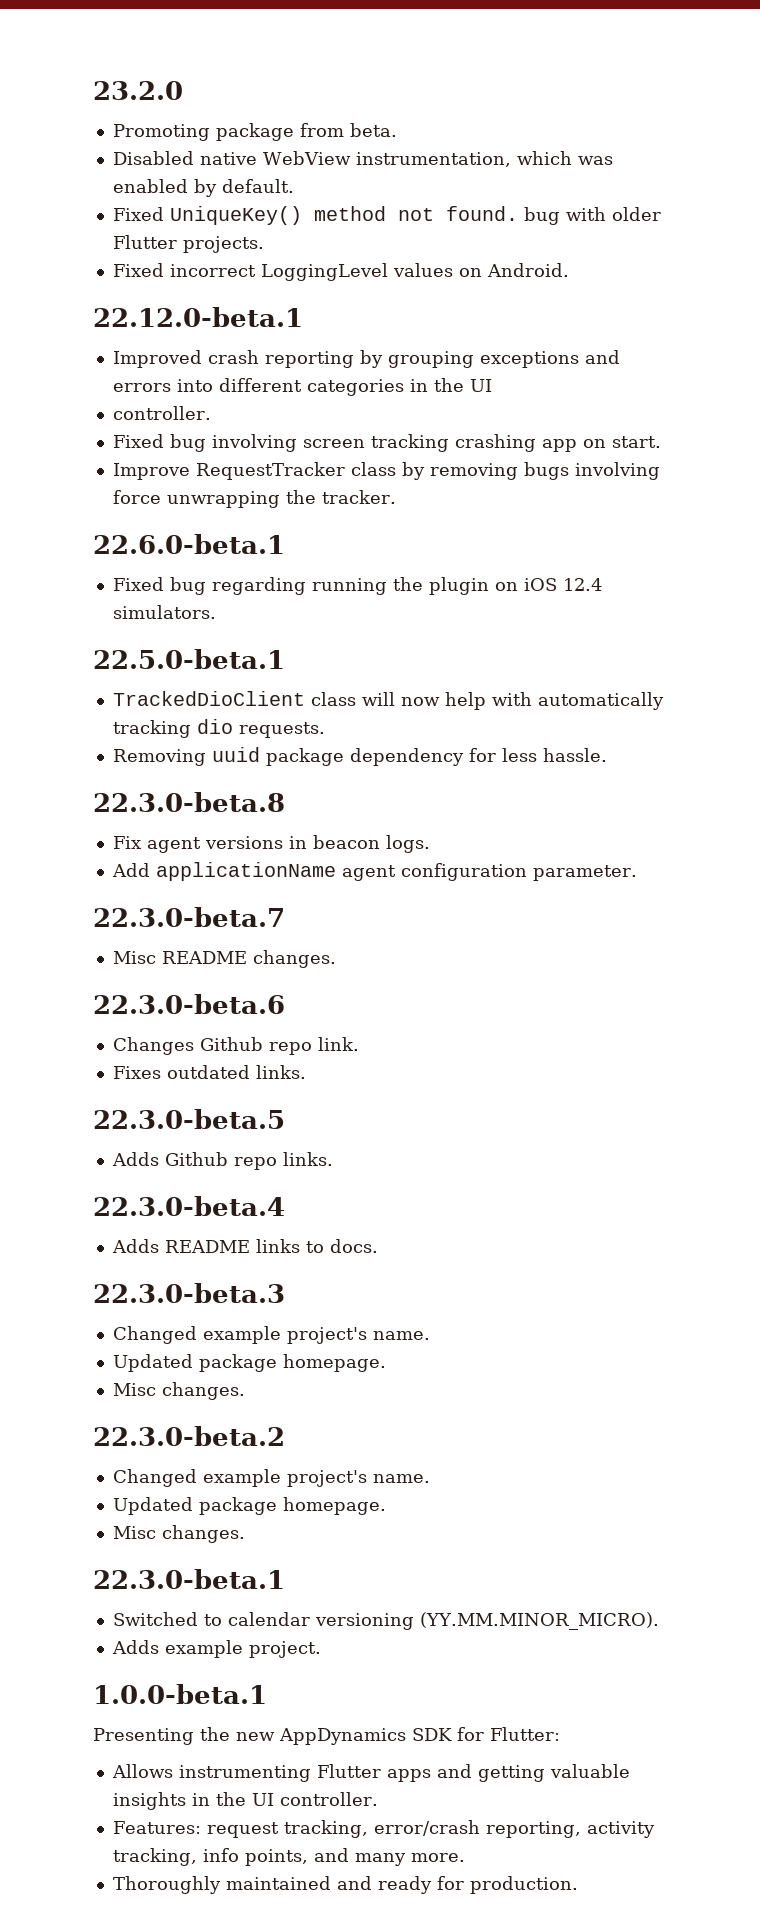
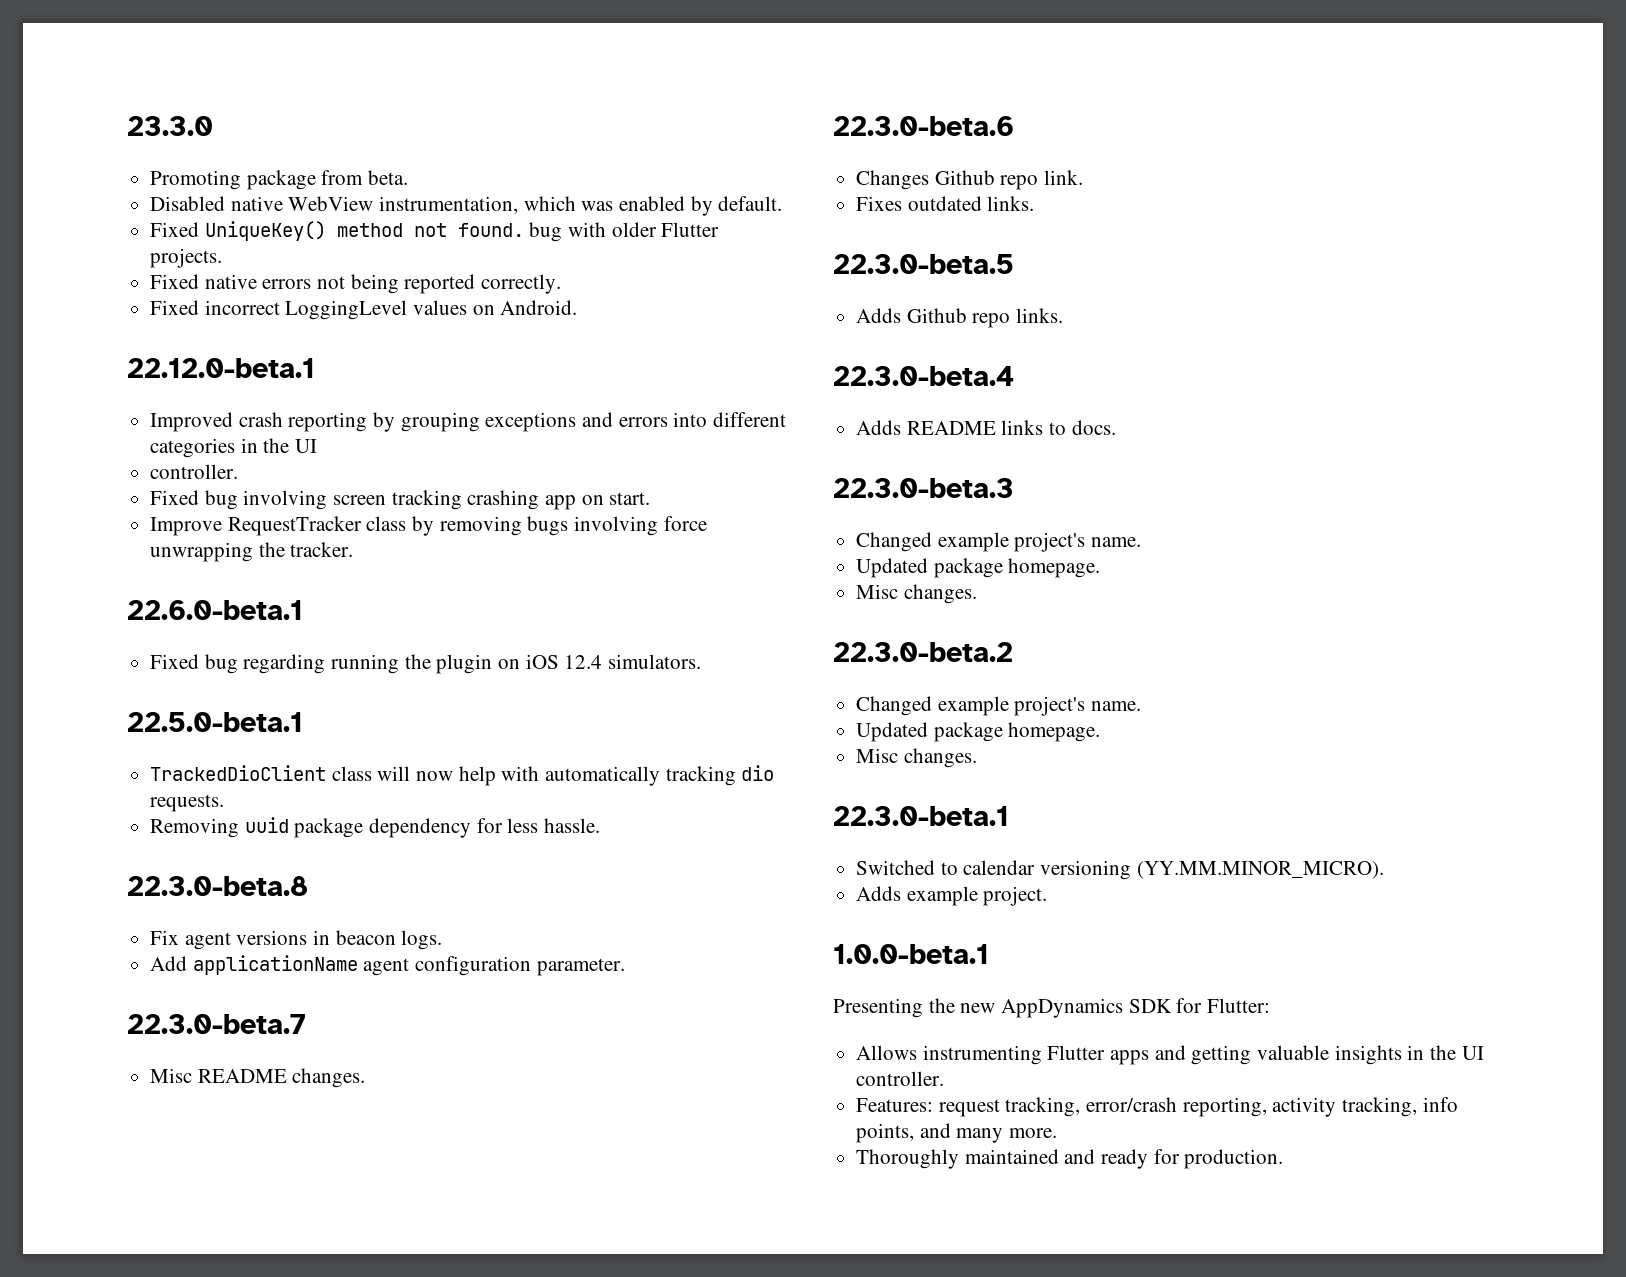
[93,81,183,100] 23.2.0 -> [127,116,213,136] 23.3.0
(264, 244) none -> [150,274,562,294] // Fixed native errors not being reported correctly.

